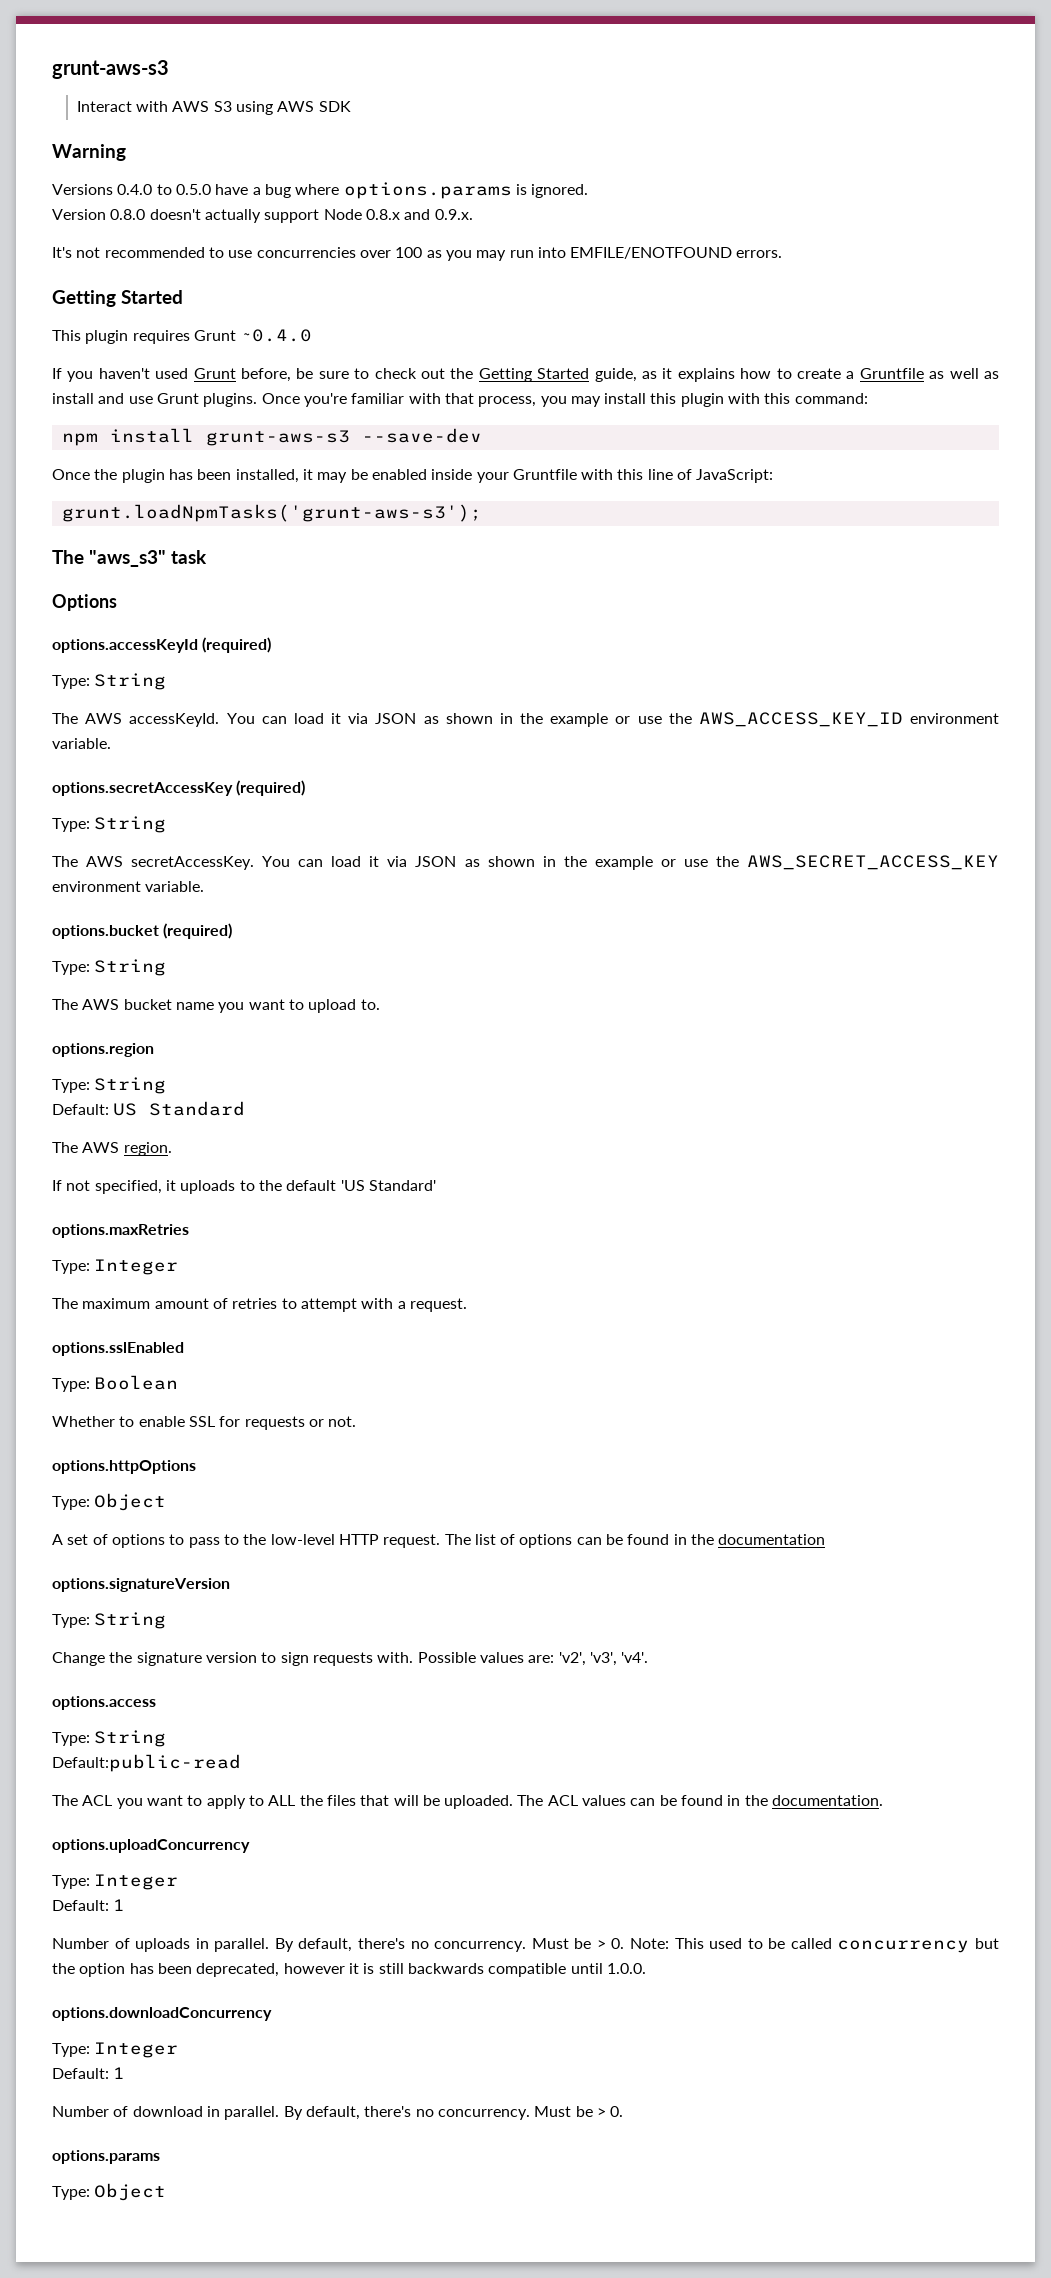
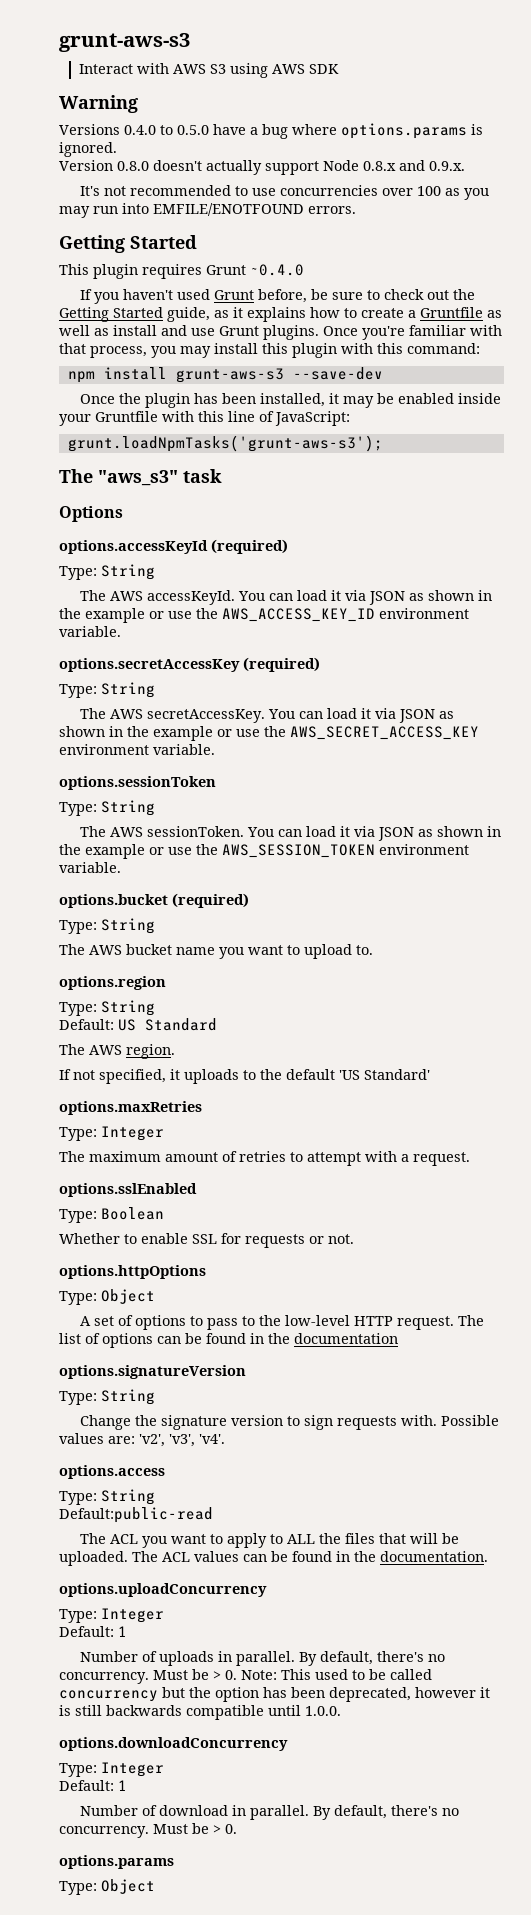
(205, 886) none -> [59,776,216,790] [59,800,155,816] [80,826,502,841] [59,844,469,859] [59,862,121,873] // options.sessionToken // Type: String // The AWS sessionToken. You can load it via JSON as shown in the example or use the AWS_SESSION_TOKEN environment variable.

